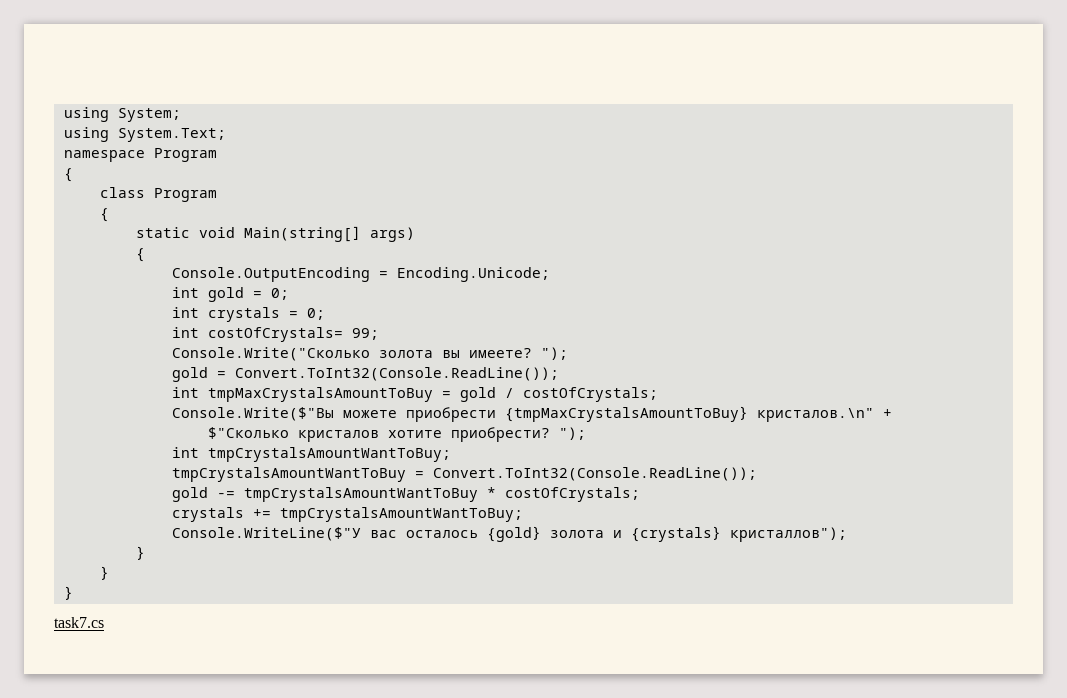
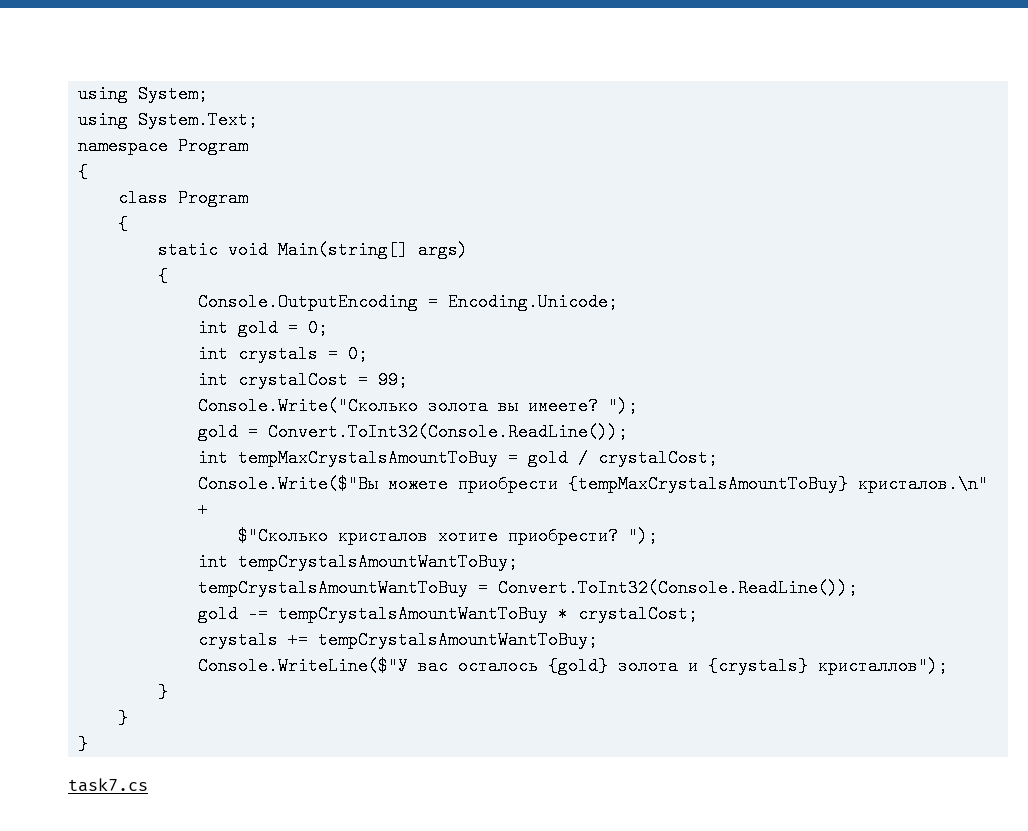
[207,327,343,342] costOfCrystals= -> [237,371,368,389] crystalCost =
[207,387,433,402] tmpMaxCrystalsAmountToBuy -> [237,449,498,467] tempMaxCrystalsAmountToBuy
[522,387,658,402] costOfCrystals; -> [597,449,718,467] crystalCost;
[504,406,748,422] {tmpMaxCrystalsAmountToBuy} -> [567,475,848,493] {tempMaxCrystalsAmountToBuy}
[207,447,451,462] [171,467,406,482] tmpCrystalsAmountWantToBuy; // tmpCrystalsAmountWantToBuy -> [237,553,518,571] [197,579,468,597] tempCrystalsAmountWantToBuy; // tempCrystalsAmountWantToBuy
[243,487,640,502] tmpCrystalsAmountWantToBuy * costOfCrystals; -> [277,605,698,623] tempCrystalsAmountWantToBuy * crystalCost;
[279,507,523,522] tmpCrystalsAmountWantToBuy; -> [317,631,598,649] tempCrystalsAmountWantToBuy;

